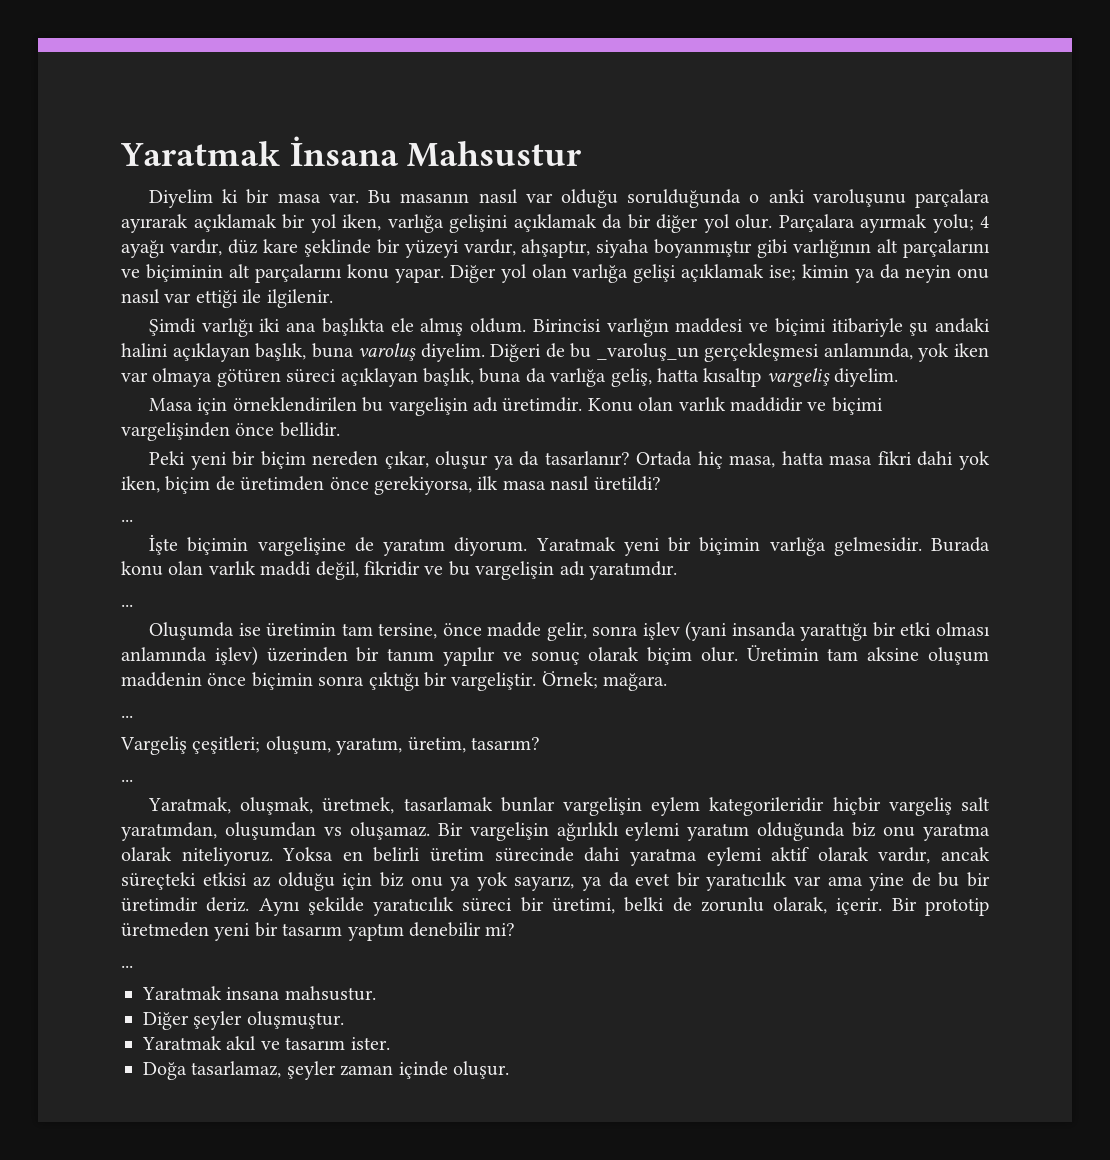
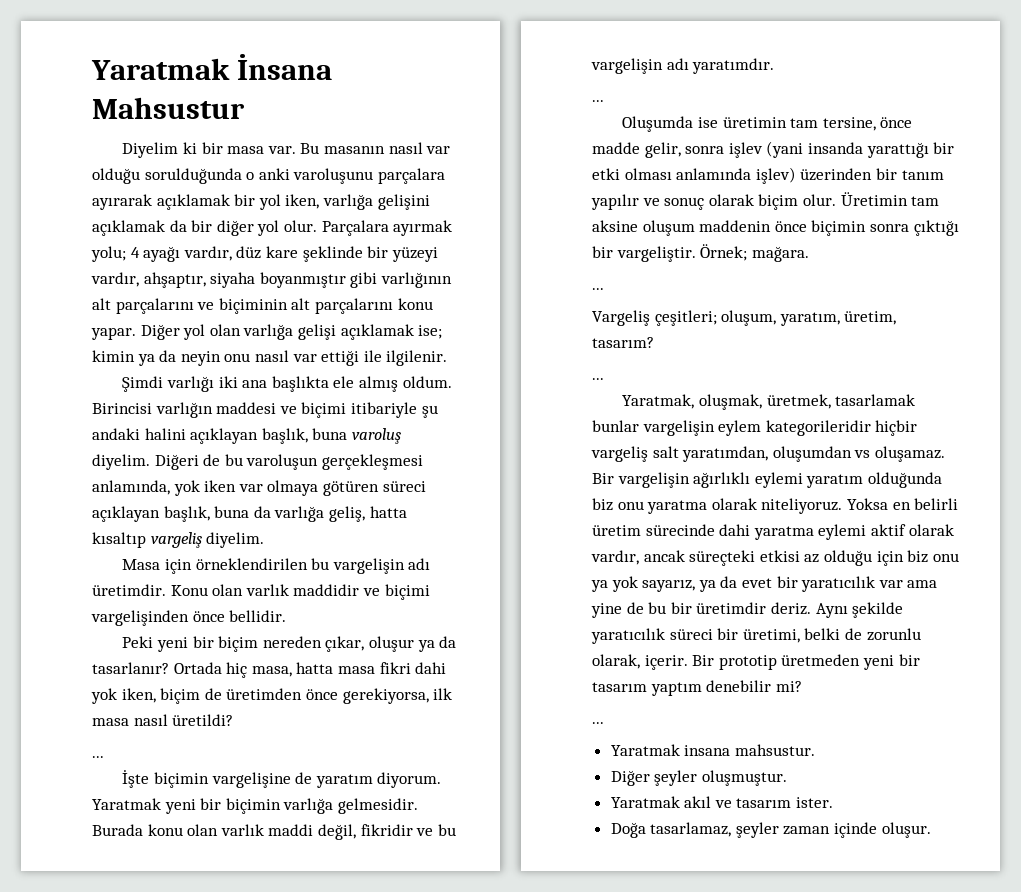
[596,343,699,361] _varoluş_un -> [246,454,319,470] varoluşun

